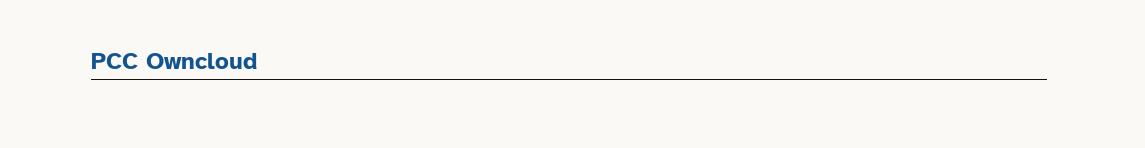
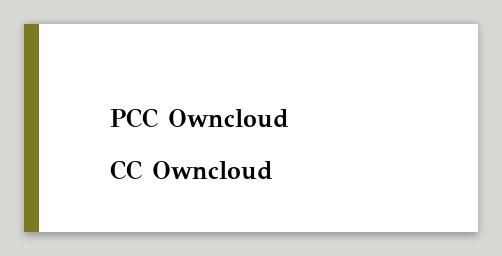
(257, 61) none -> [110,160,273,180] // CC Owncloud

